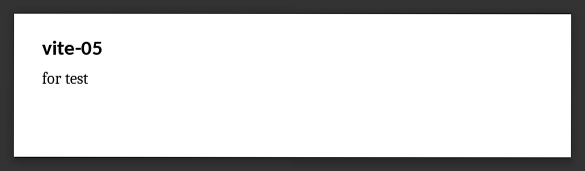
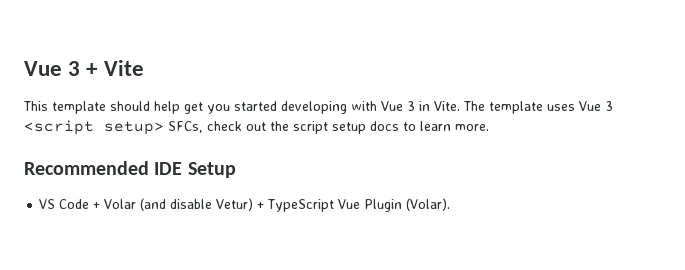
[42,40,104,55] [42,71,91,84] vite-05 // for test -> [24,60,144,76] [23,101,613,114] [24,120,489,135] [24,161,236,178] [39,198,451,212] Vue 3 + Vite // This template should help get you started developing with Vue 3 in Vite. The template uses Vue 3 <script setup> SFCs, check out the script setup docs to learn more. // Recommended IDE Setup // VS Code + Volar (and disable Vetur) + TypeScript Vue Plugin (Volar).

